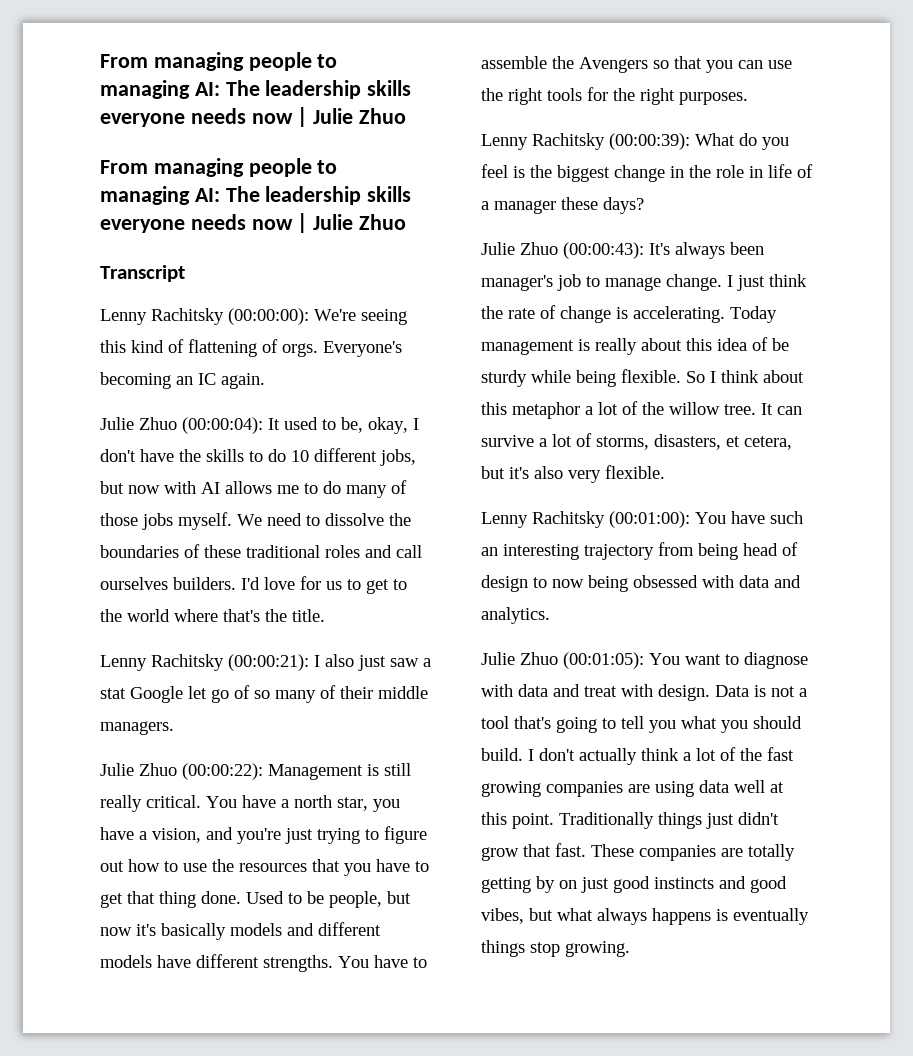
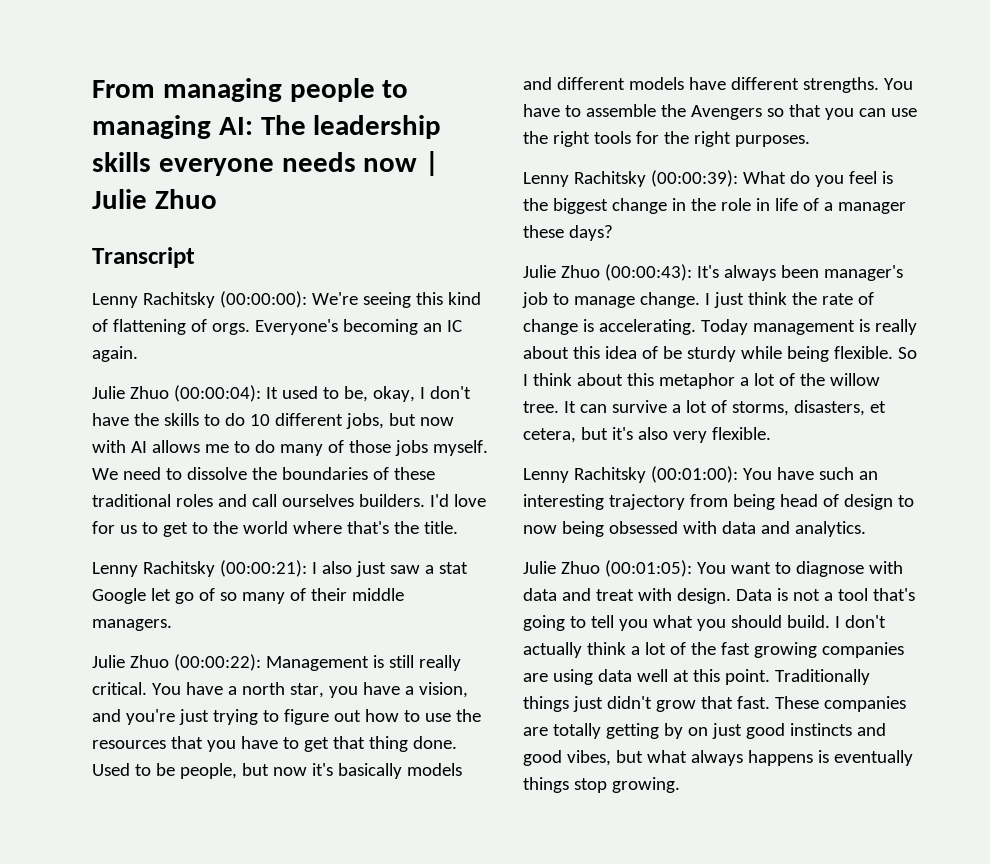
[100,158,338,177] [100,186,412,205] [100,213,407,233] // From managing people to managing AI: The leadership skills everyone needs now | Julie Zhuo -> (217, 199) none

